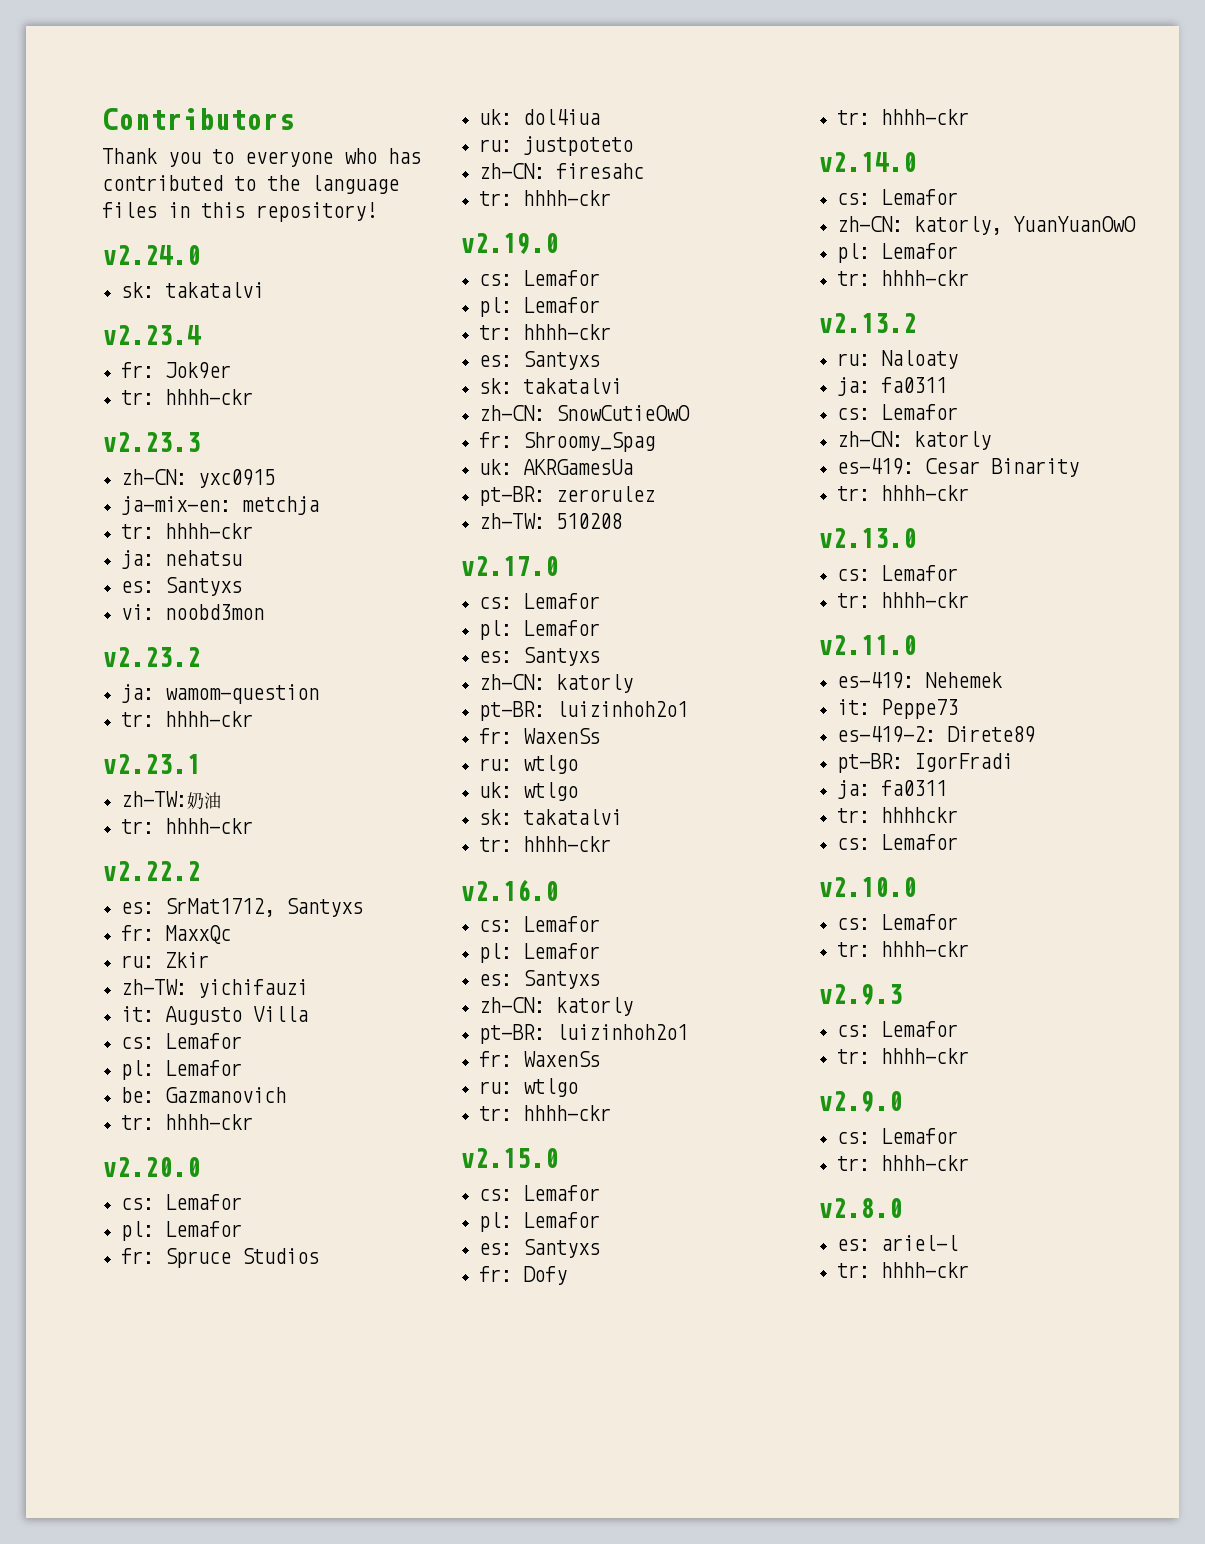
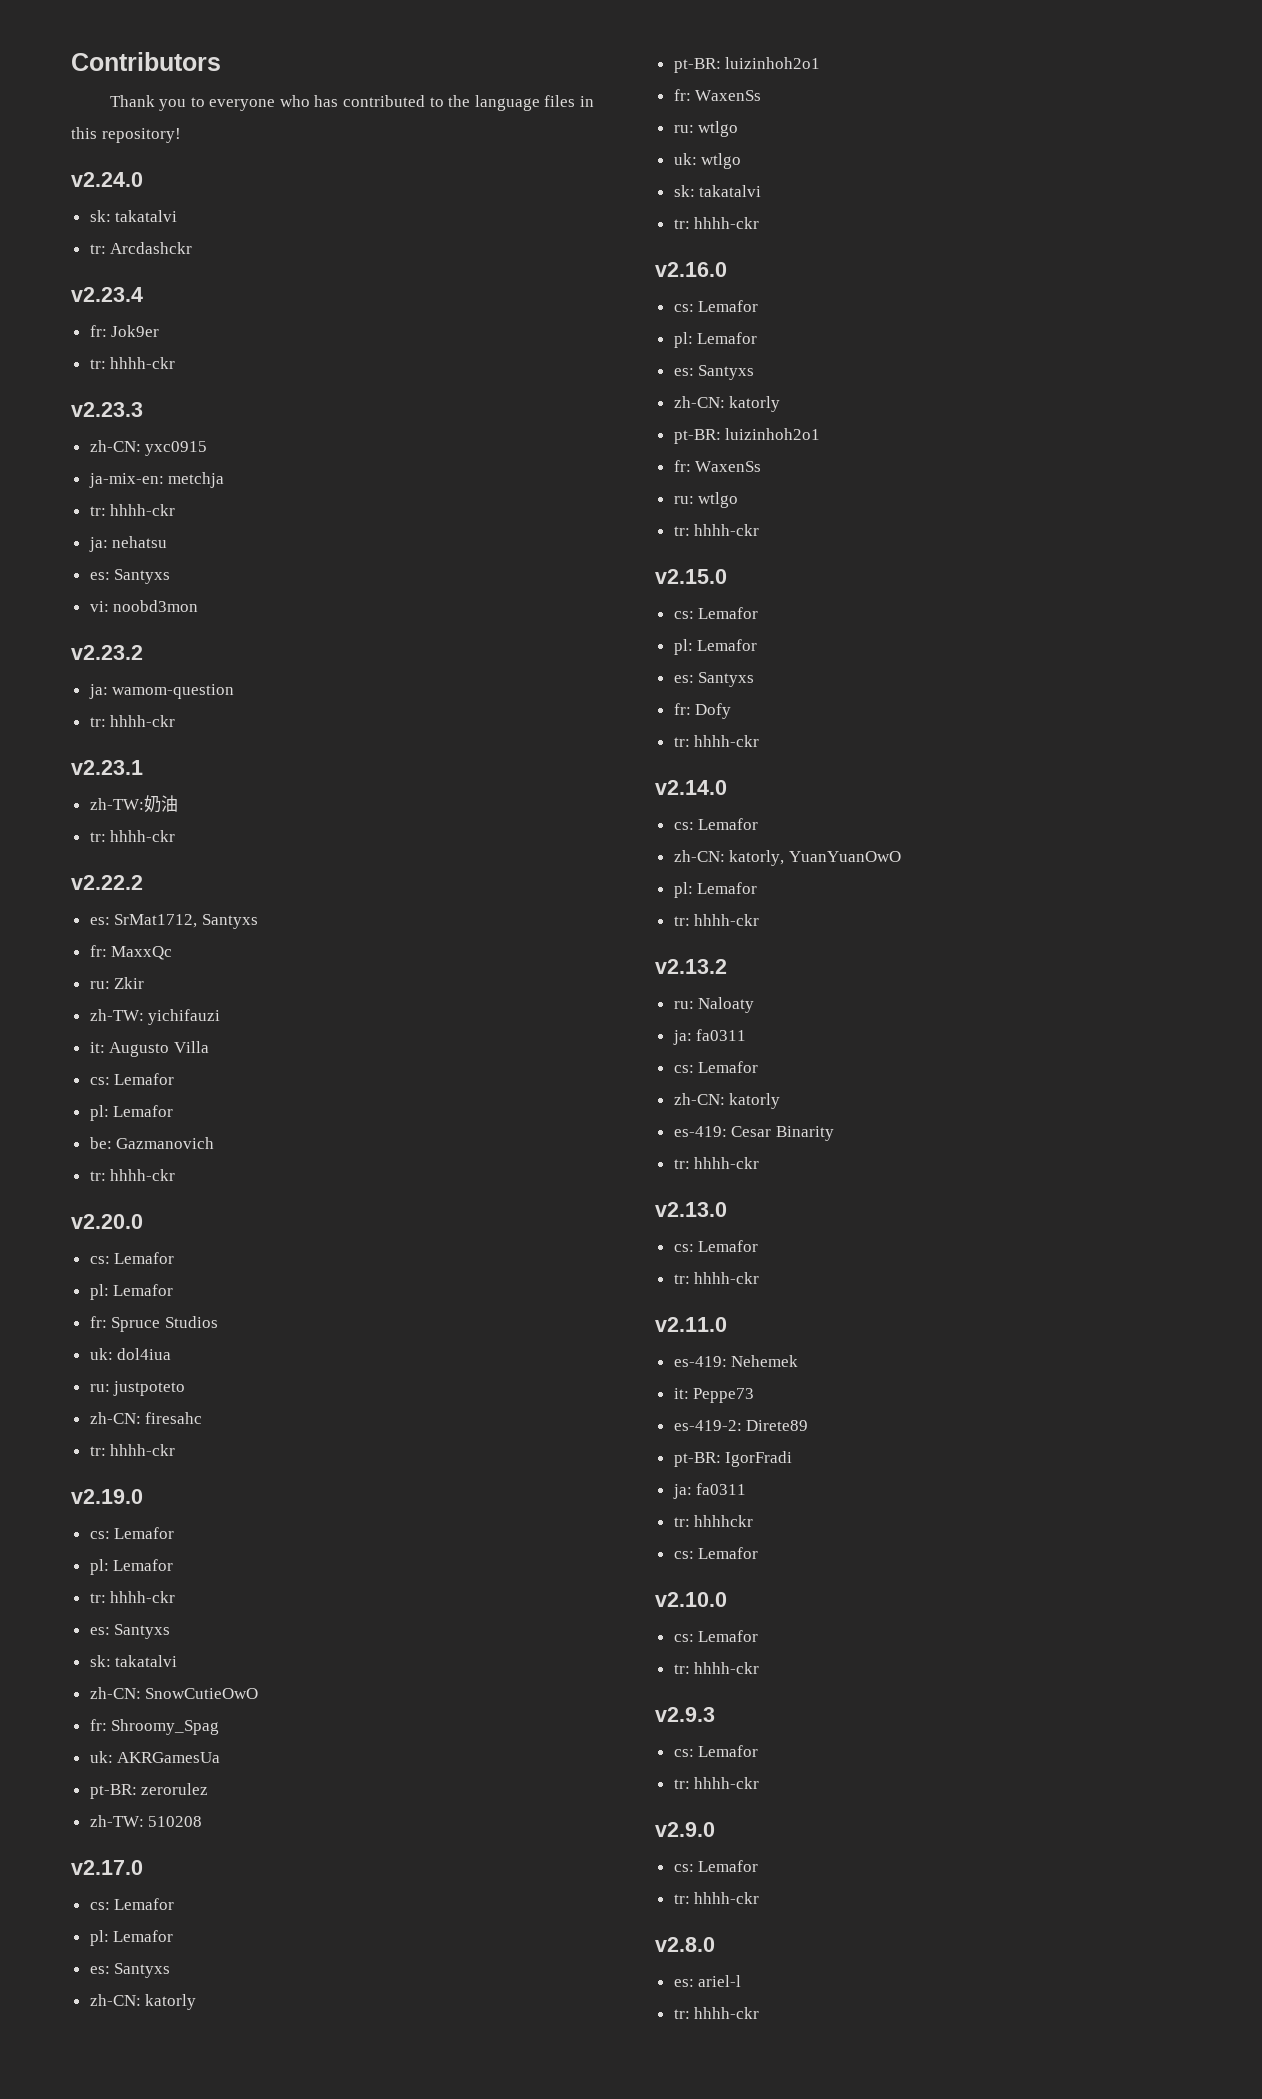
(264, 290) none -> [89,242,193,254] // tr: Arcdashckr

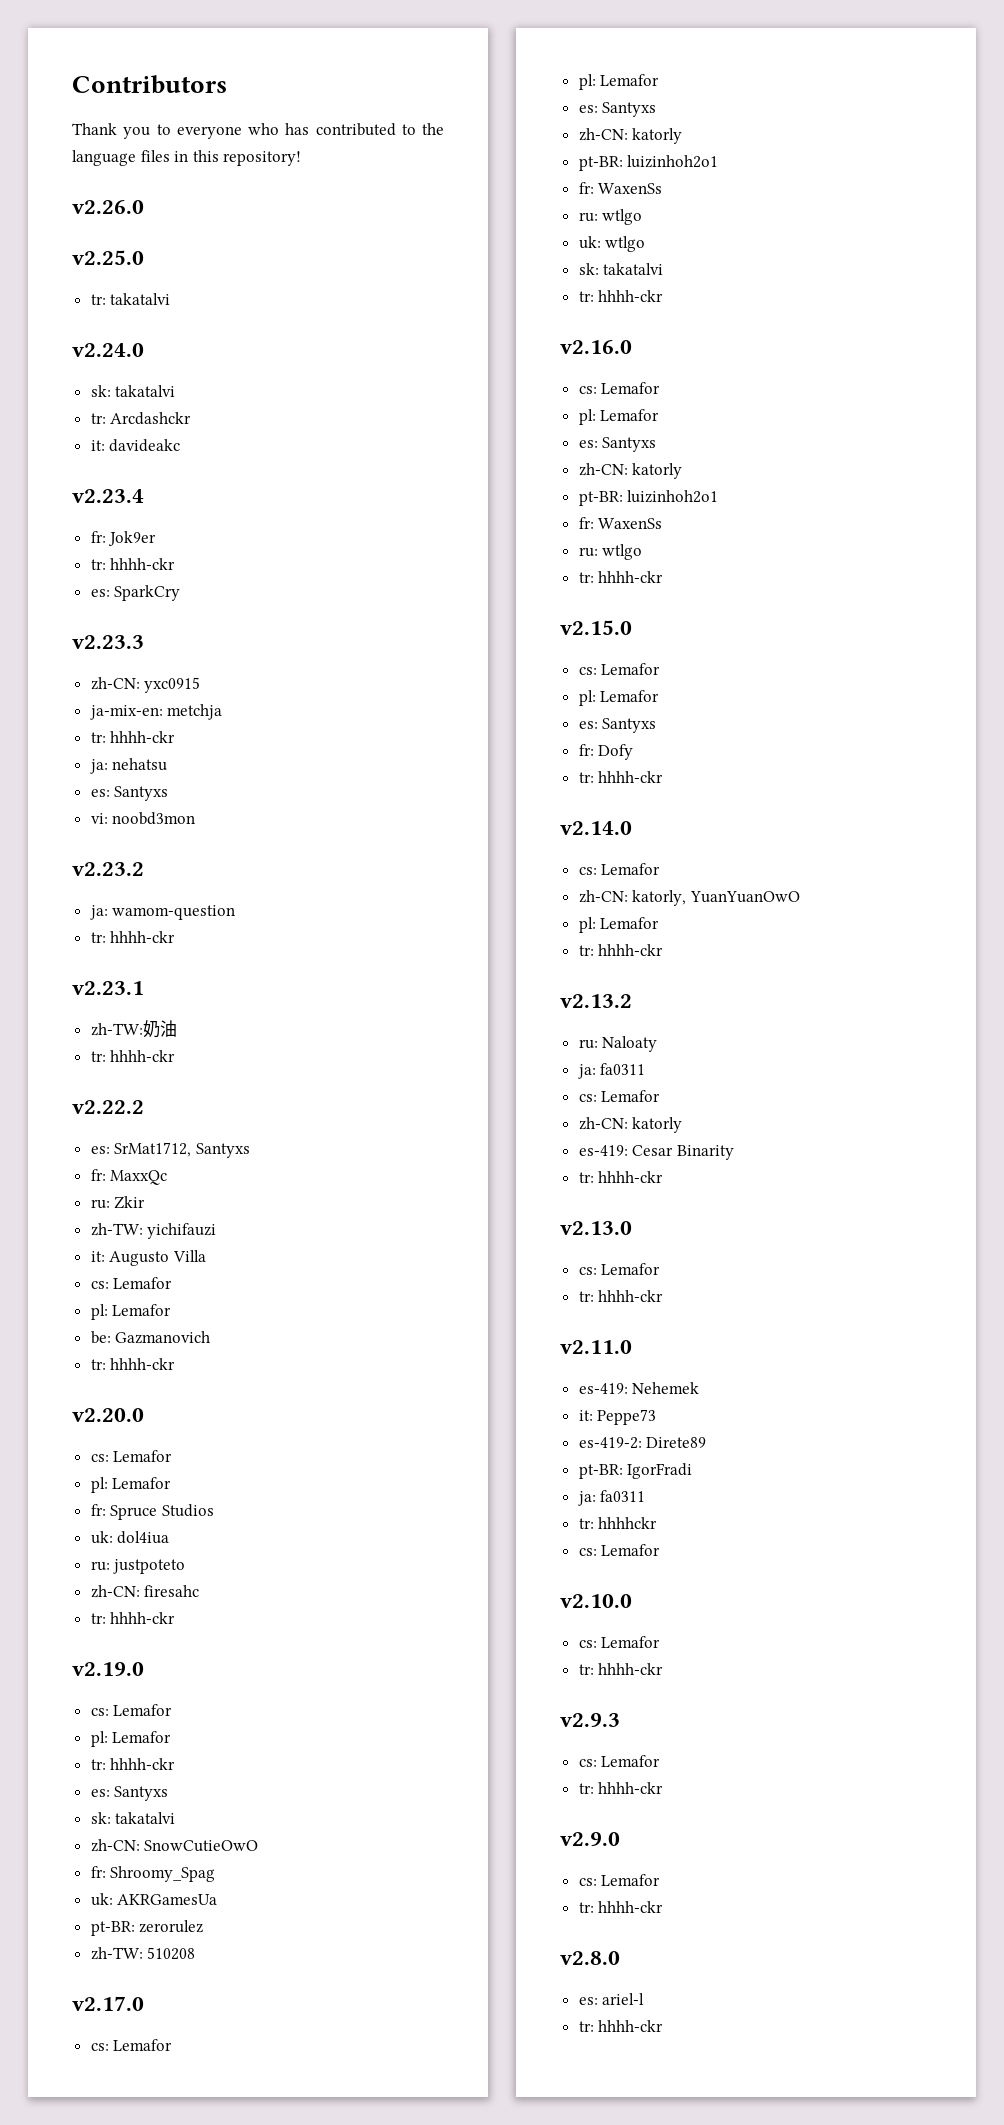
(181, 135) none -> [72,200,144,214] [72,250,144,265] [90,293,171,305] // v2.26.0 // v2.25.0 // tr: takatalvi
(193, 248) none -> [90,439,181,452] // it: davideakc
(176, 363) none -> [90,585,181,601] // es: SparkCry

